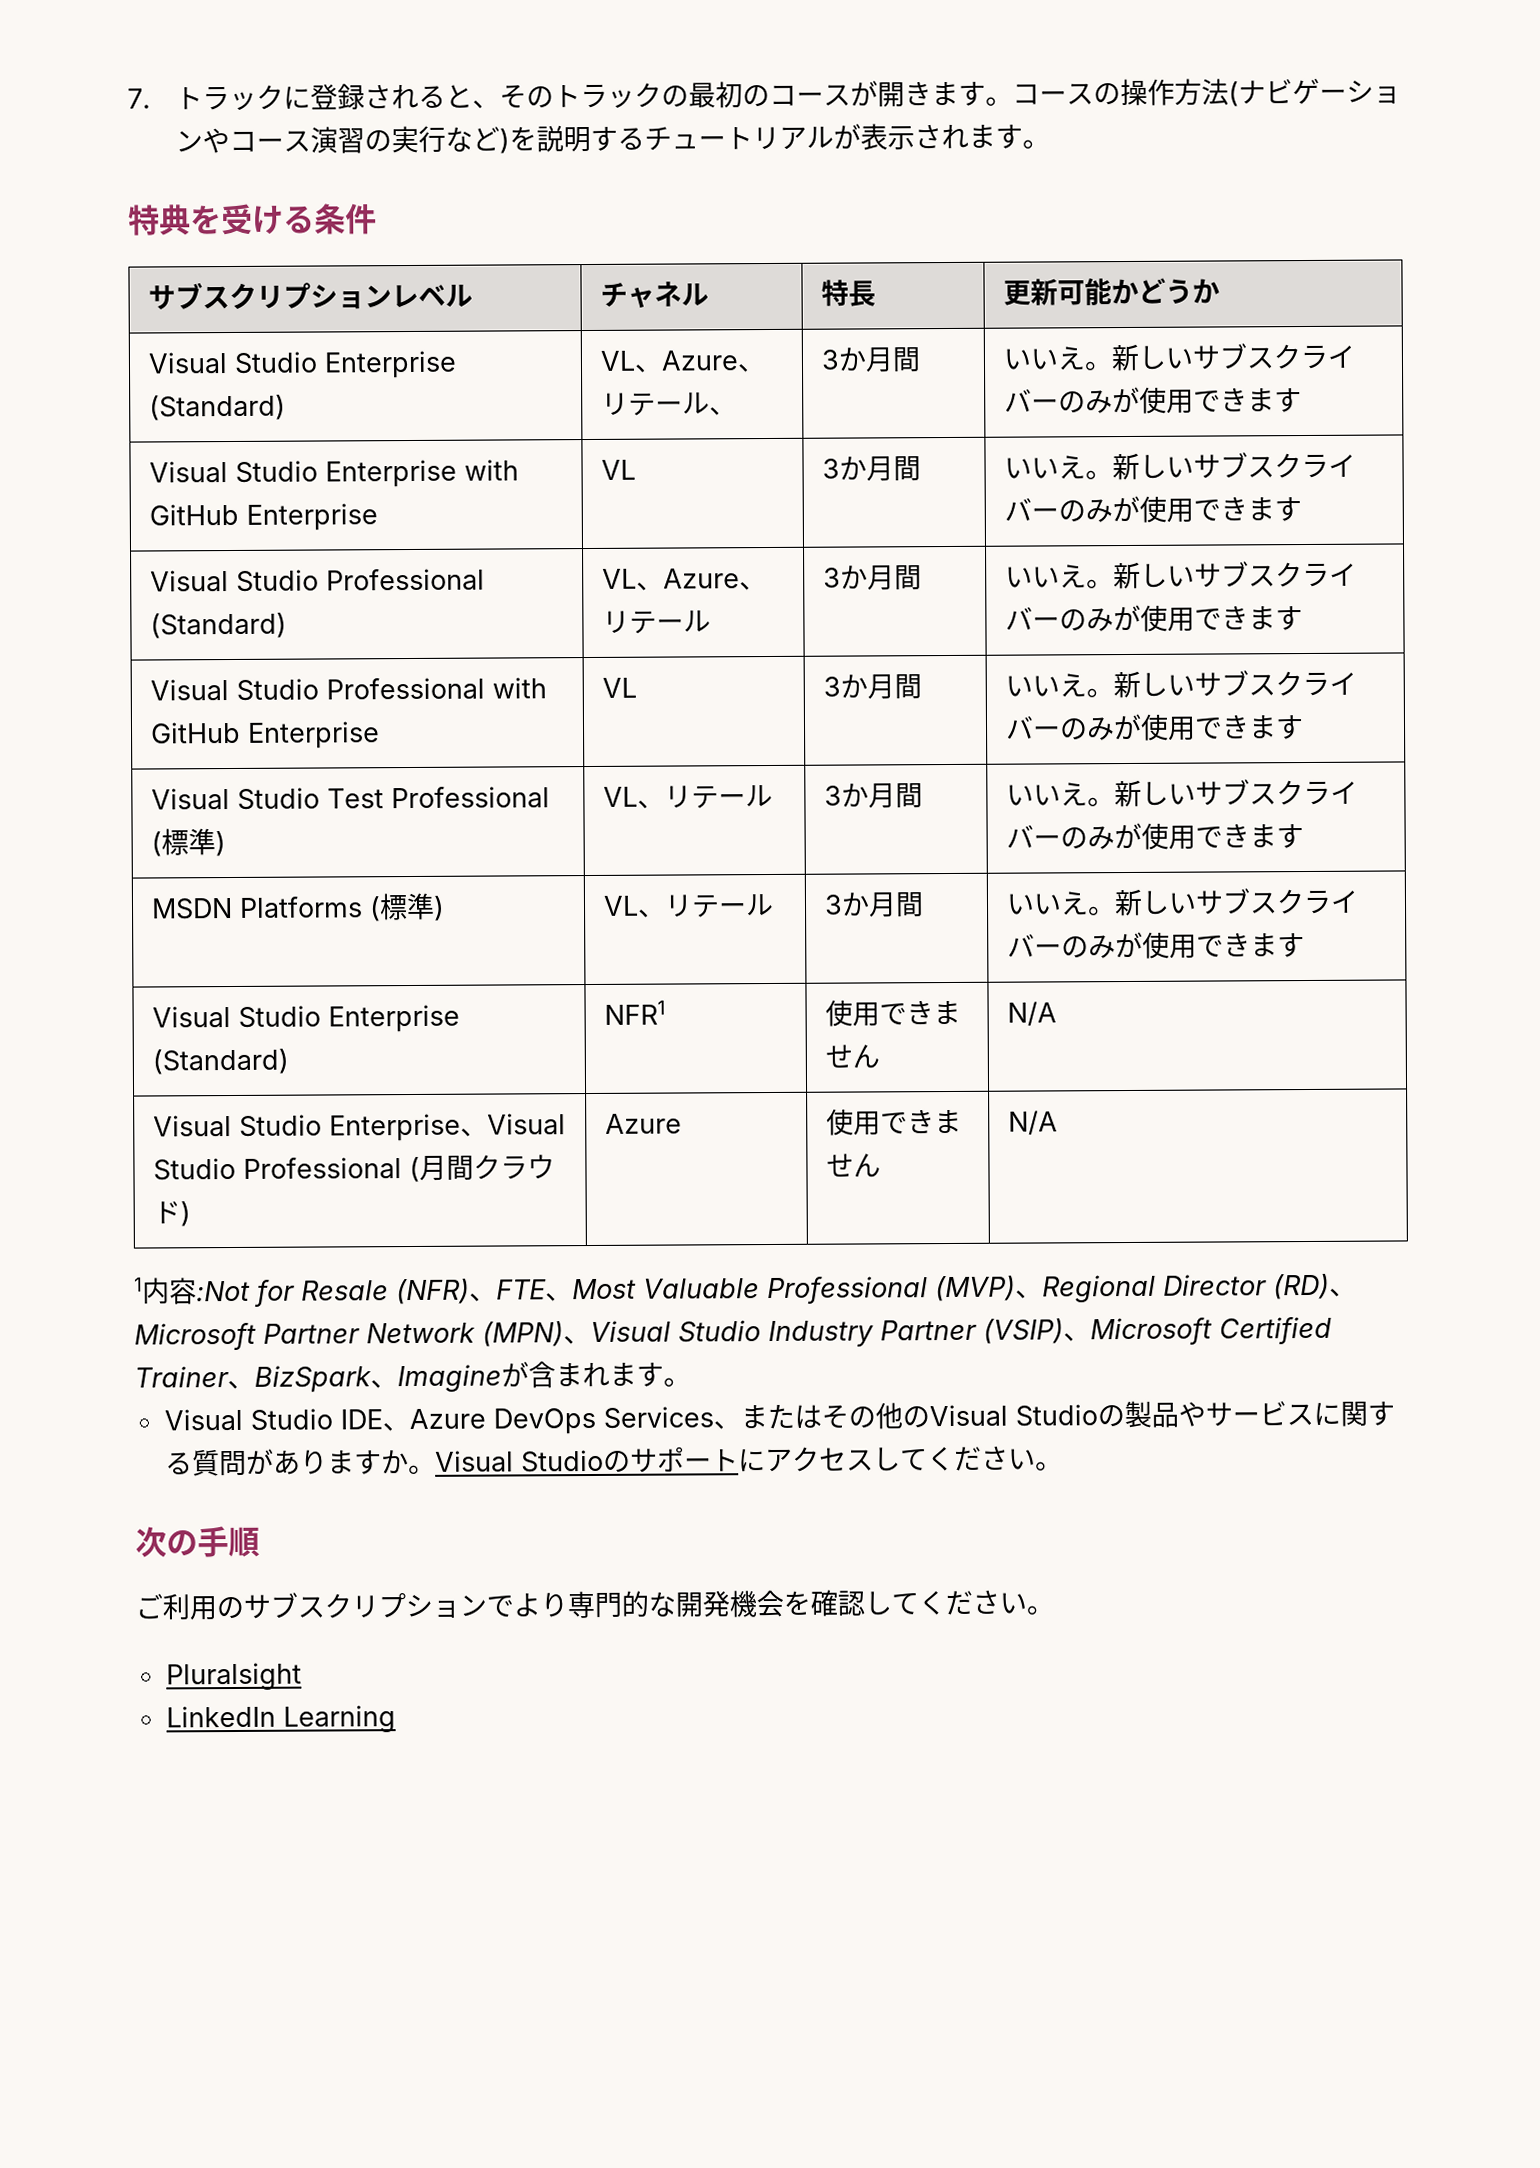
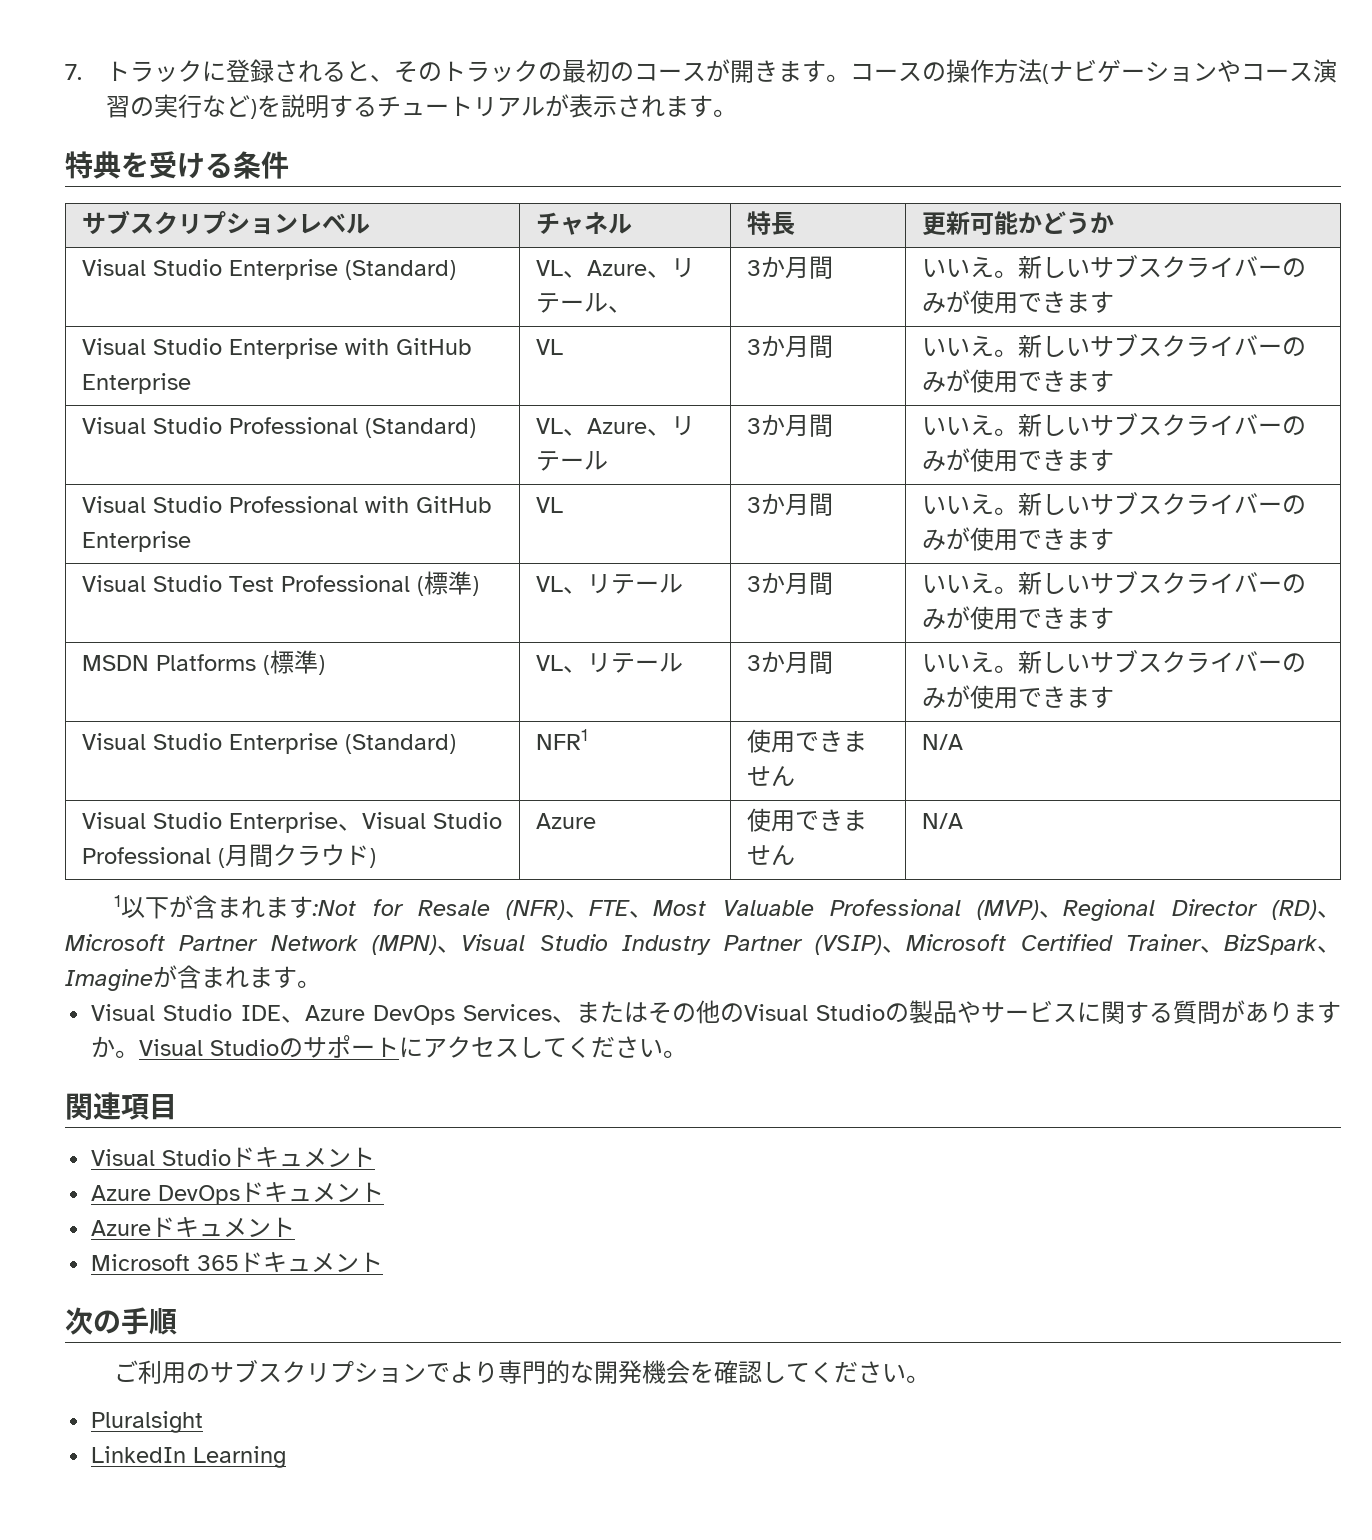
[142,1277,197,1305] 内容 -> [121,895,314,919] 以下が含まれます
(1063, 1466) none -> [65,1092,177,1120] [91,1147,376,1168] [91,1182,385,1205] [91,1217,296,1238] [91,1252,384,1273] // 関連項目 // Visual Studioドキュメント // Azure DevOpsドキュメント // Azureドキュメント // Microsoft 365ドキュメント

